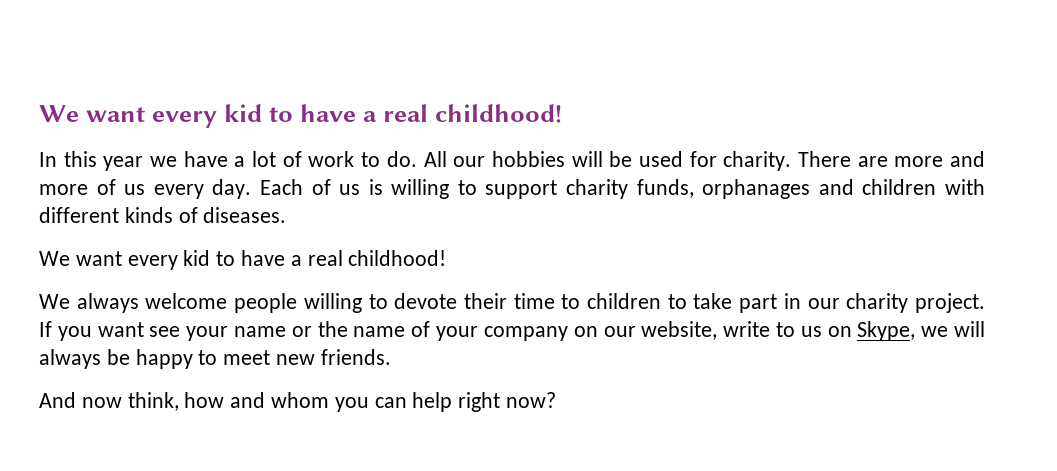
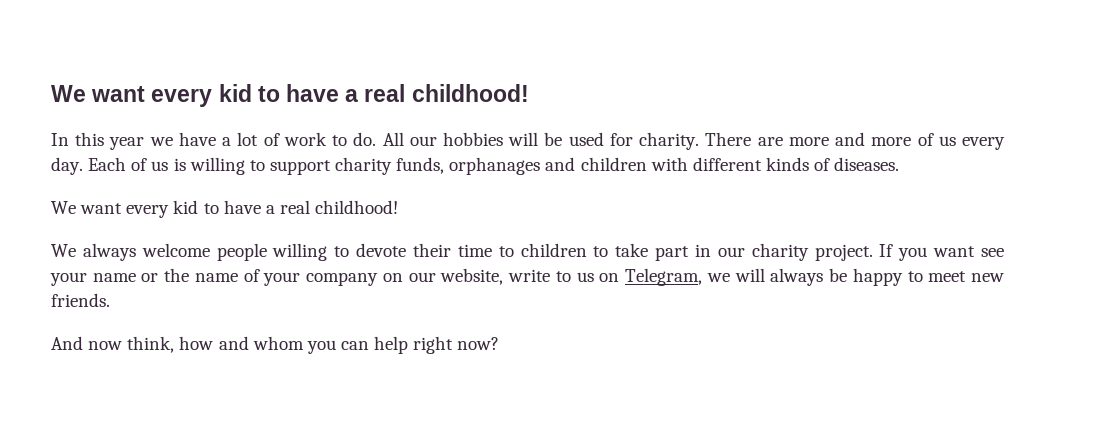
[857,321,916,341] Skype, -> [625,268,703,286] Telegram,

